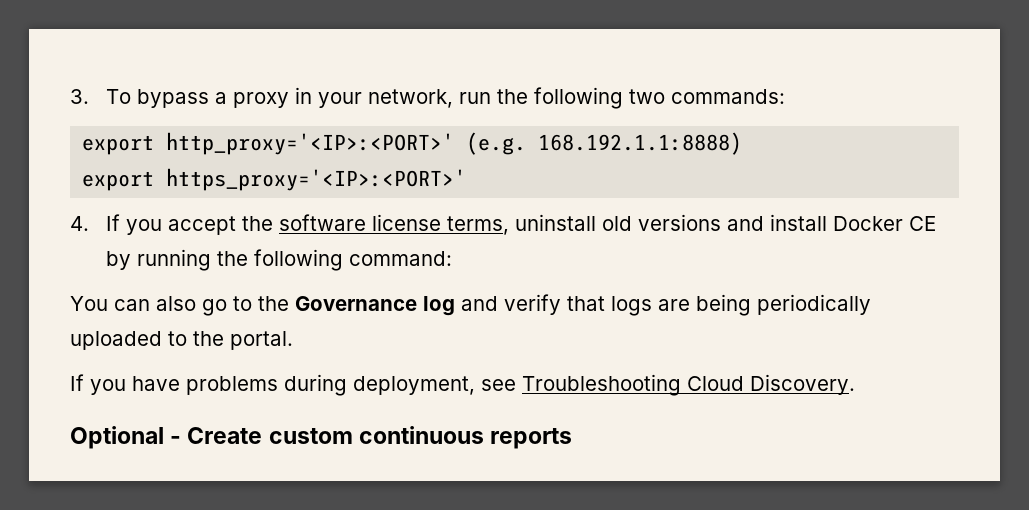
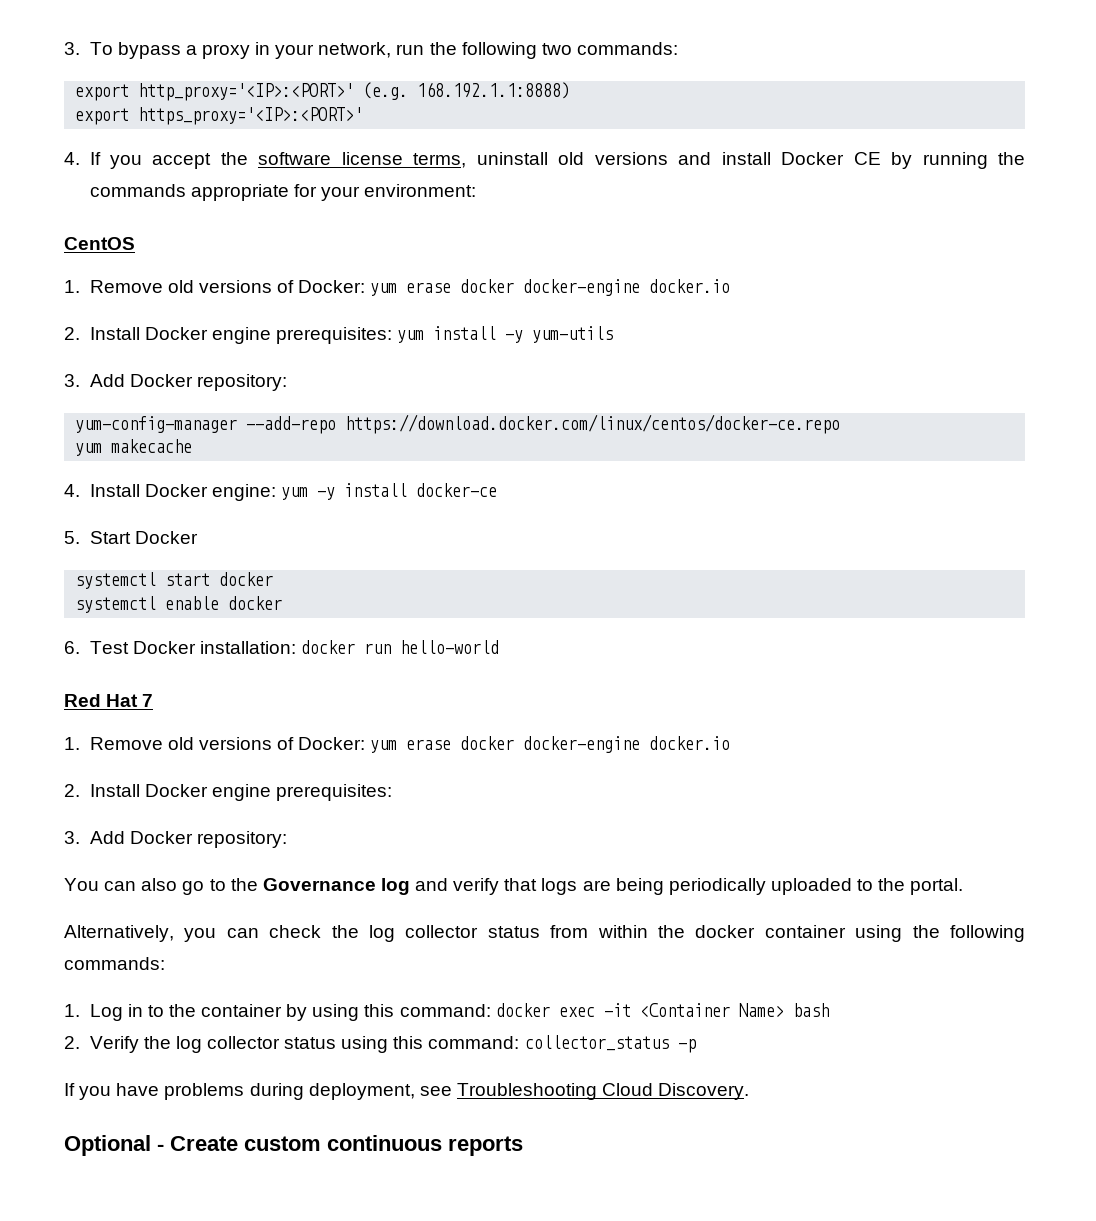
[254,249,453,271] following command: -> [89,184,477,201] [64,237,135,250] [64,279,731,296] [64,326,614,344] [64,374,287,391] [75,414,841,434] [75,439,193,456] [64,483,497,501] [64,531,198,544] [75,572,274,589] [75,596,283,613] [64,640,499,654] [64,694,154,707] [64,736,731,753] [64,784,392,801] [64,831,287,848] commands appropriate for your environment: // CentOS // 1. Remove old versions of Docker: yum erase docker docker-engine docker.io // 2. Install Docker engine prerequisites: yum install -y yum-utils // 3. Add Docker repository: // yum-config-manager --add-repo https://download.docker.com/linux/centos/docker-ce.repo // yum makecache // 4. Install Docker engine: yum -y install docker-ce // 5. Start Docker // systemctl start docker // systemctl enable docker // 6. Test Docker installation: docker run hello-world // Red Hat 7 // 1. Remove old versions of Docker: yum erase docker docker-engine docker.io // 2. Install Docker engine prerequisites: // 3. Add Docker repository:
(293, 340) none -> [64,925,1025,942] [64,957,165,970] [64,1003,829,1021] [64,1035,696,1053] // Alternatively, you can check the log collector status from within the docker container using the following commands: // 1. Log in to the container by using this command: docker exec -it <Container Name> bash // 2. Verify the log collector status using this command: collector_status -p

